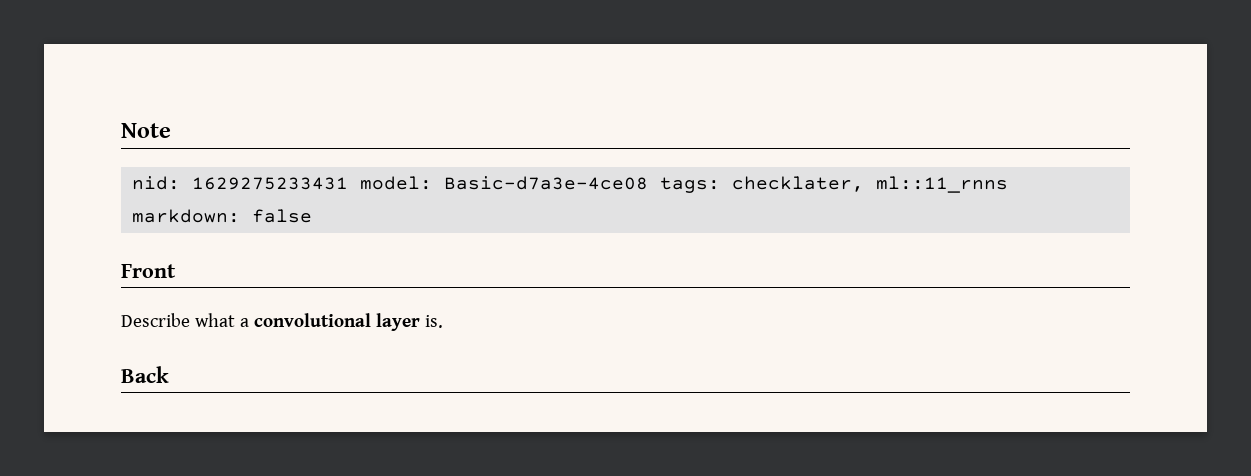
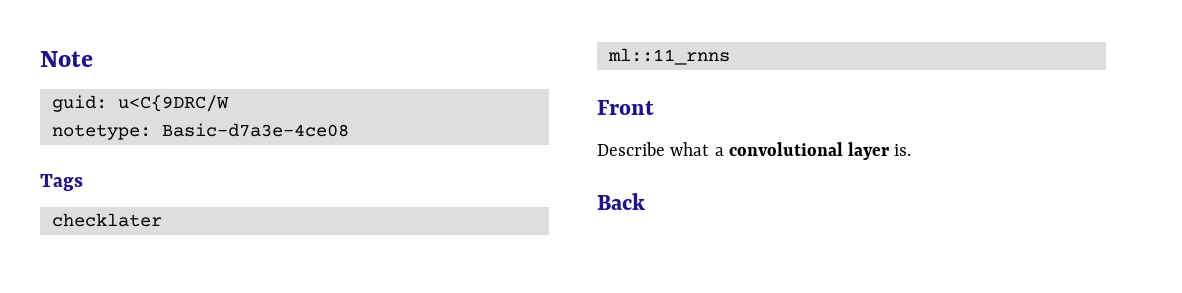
[132,176,433,190] nid: 1629275233431 model: -> [51,95,229,112] [51,124,151,140] guid: u<C{9DRC/W // notetype:
[660,176,865,193] tags: checklater, -> [40,174,83,191] [51,213,162,227] // Tags // checklater //
[132,209,313,223] markdown: false -> (730, 56) none

